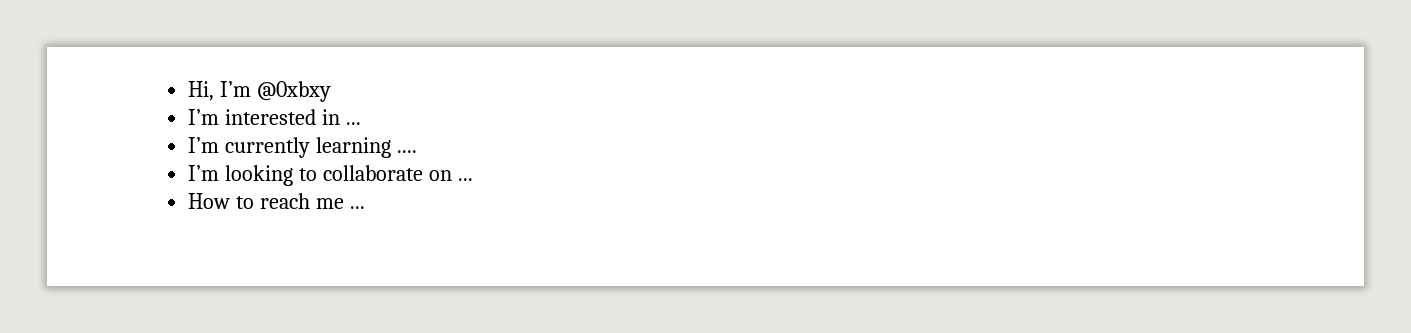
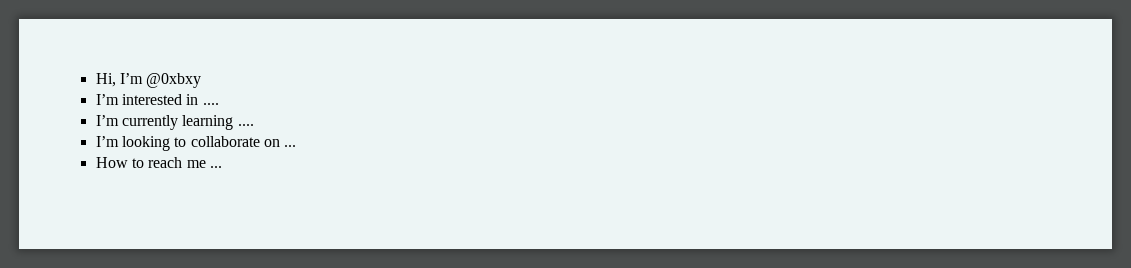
[346,122,362,125] ... -> [202,103,219,105] ....

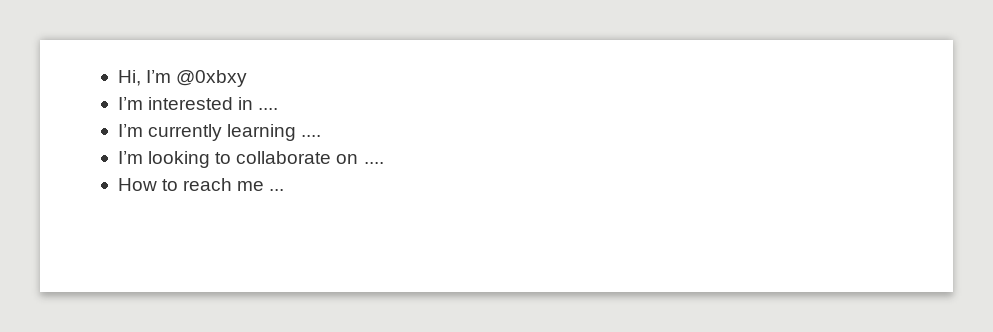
[284,145,297,147] ... -> [363,162,384,164] ....

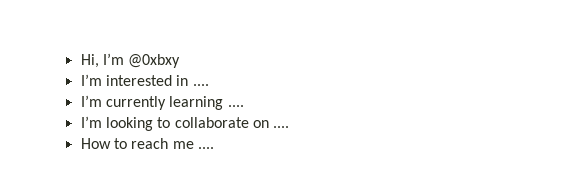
[269,189,285,191] ... -> [197,147,214,149] ....

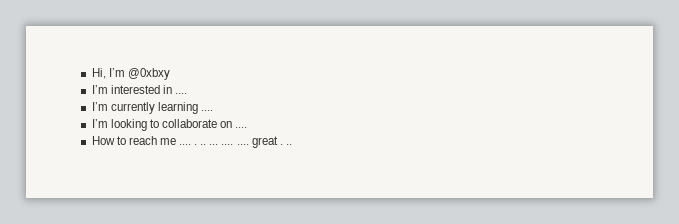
(214, 148) none -> [194,136,292,148] . .. ... .... .... great . ..

